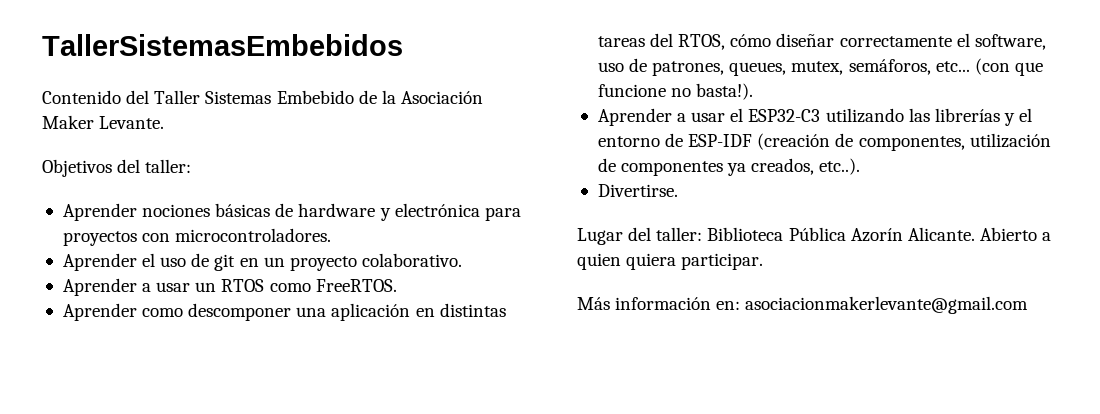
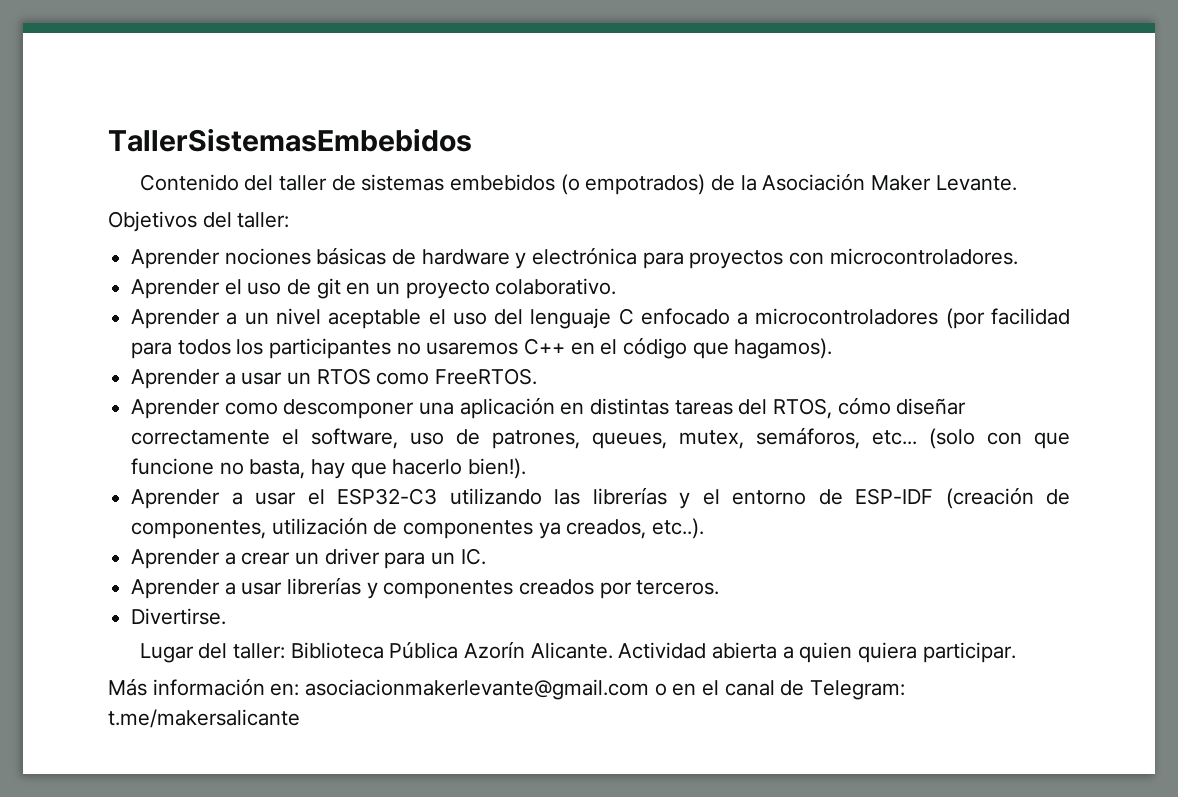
[154,90,354,104] Taller Sistemas Embebido -> [278,174,706,195] taller de sistemas embebidos (o empotrados)
(462, 260) none -> [131,308,1071,329] [131,337,833,359] // Aprender a un nivel aceptable el uso del lenguaje C enfocado a microcontroladores (por facilidad para todos los participantes no usaremos C++ en el código que hagamos).
[974,58,1010,75] (con -> [929,428,1023,449] (solo con
[696,83,754,100] basta!). -> [249,458,527,479] basta, hay que hacerlo bien!).
(861, 166) none -> [131,548,486,569] [131,577,720,599] // Aprender a crear un driver para un IC. // Aprender a usar librerías y componentes creados por terceros.
[979,227,1037,241] Abierto -> [618,642,777,659] Actividad abierta
(1029, 305) none -> [654,680,906,700] [108,709,300,728] o en el canal de Telegram: t.me/makersalicante

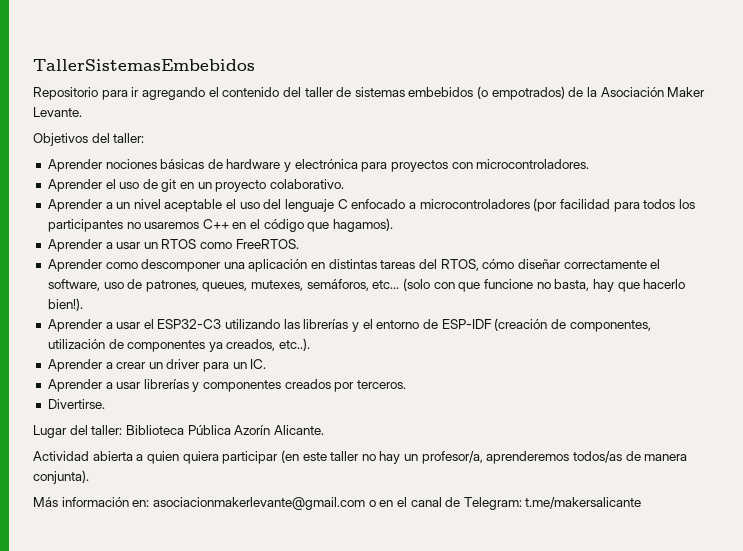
[139,174,239,191] Contenido -> [33,87,280,100] Repositorio para ir agregando el contenido
[679,430,745,449] mutex, -> [251,280,304,291] mutexes,
(613, 650) none -> (324, 430) //
[922,642,1016,663] participar. -> [222,450,688,464] [33,470,89,484] participar (en este taller no hay un profesor/a, aprenderemos todos/as de manera conjunta).

